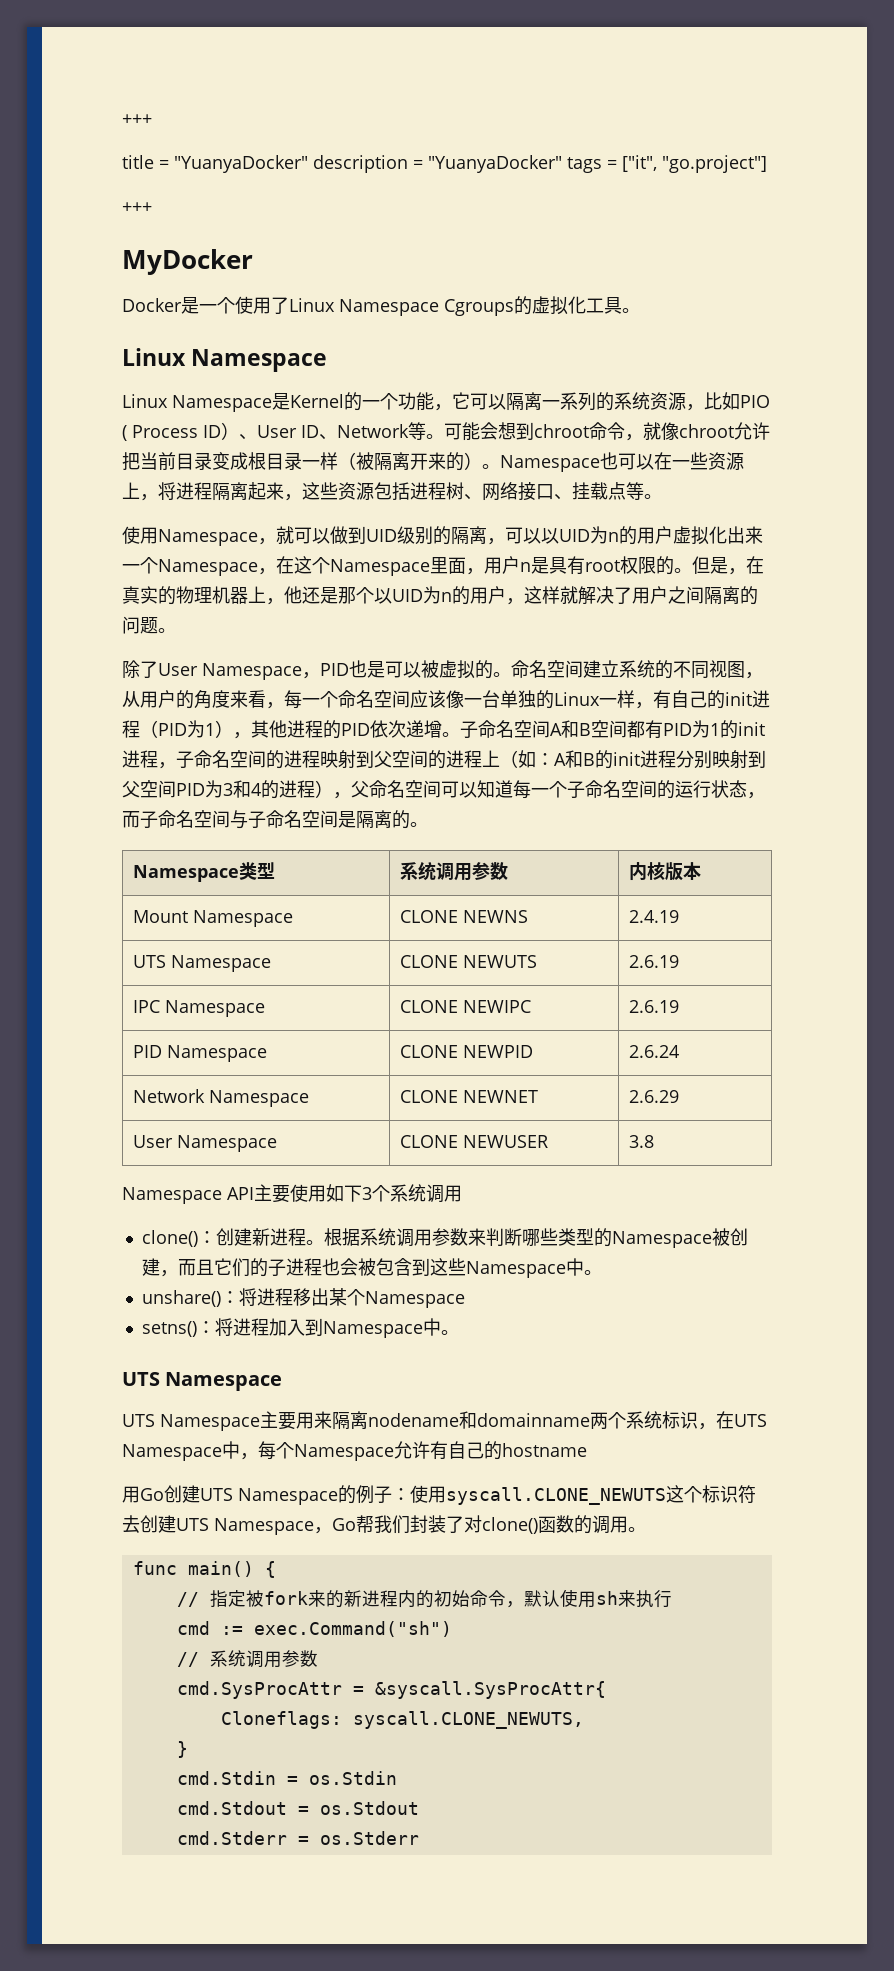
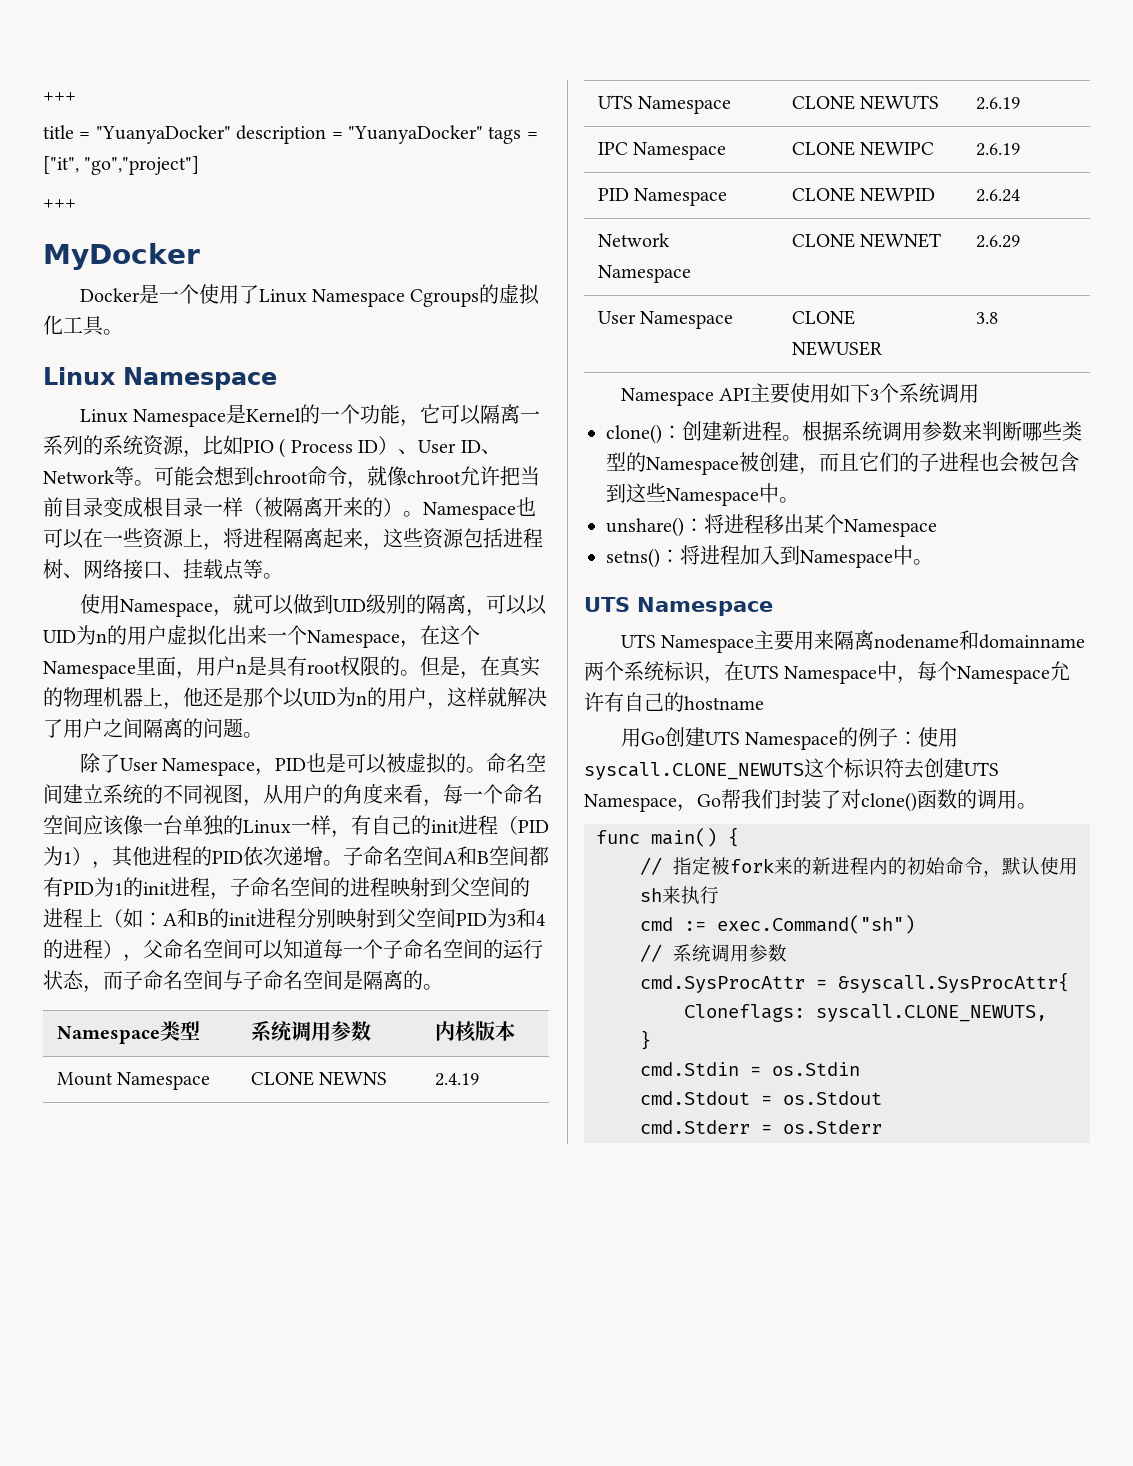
[662,155,768,173] "go.project"] -> [84,156,200,175] "go","project"]

